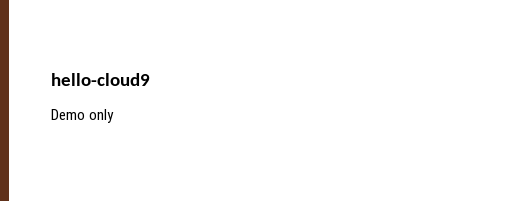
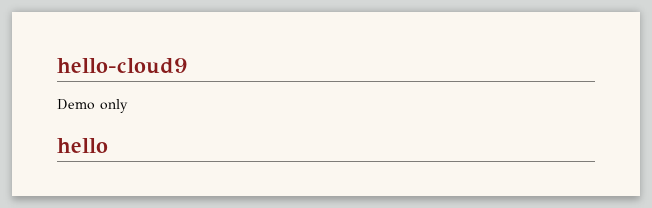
(115, 116) none -> [57,138,108,153] // hello

